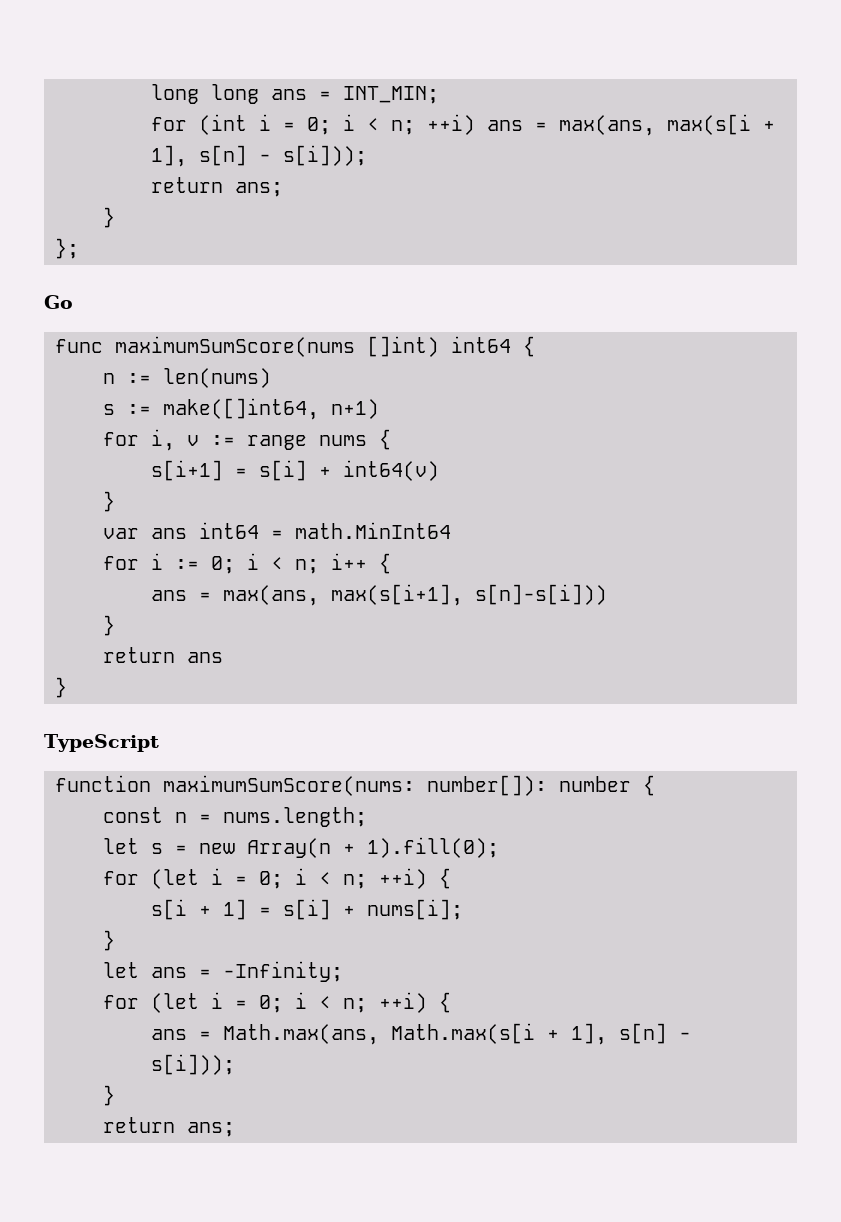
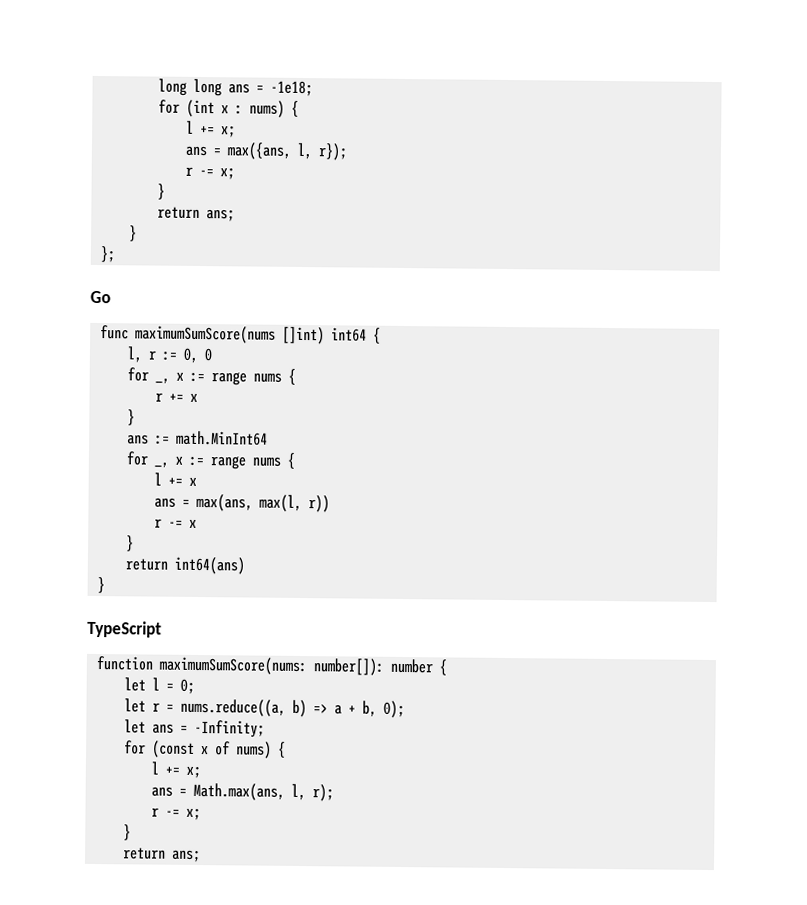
[343,86,440,104] INT_MIN; -> [269,80,313,97] -1e18;
[259,114,776,136] [151,145,368,167] i = 0; i < n; ++i) ans = max(ans, max(s[i + 1], s[n] - s[i])); -> [220,100,299,118] [185,120,236,138] [184,142,348,161] [184,166,235,180] [156,183,165,200] x : nums) { // l += x; // ans = max({ans, l, r}); // r -= x; // }
[103,368,272,388] [103,398,380,420] [103,429,392,451] [151,460,440,481] [103,491,116,512] [103,522,452,539] [103,553,392,574] [151,584,608,606] [103,615,116,636] [103,647,224,663] n := len(nums) // s := make([]int64, n+1) // for i, v := range nums { // s[i+1] = s[i] + int64(v) // } // var ans int64 = math.MinInt64 // for i := 0; i < n; i++ { // ans = max(ans, max(s[i+1], s[n]-s[i])) // } // return ans -> [126,346,213,363] [126,367,296,386] [154,392,198,402] [126,409,135,426] [126,430,268,446] [125,451,295,470] [153,472,197,486] [153,493,330,513] [153,518,197,528] [125,535,134,552] [124,556,245,575] l, r := 0, 0 // for _, x := range nums { // r += x // } // ans := math.MinInt64 // for _, x := range nums { // l += x // ans = max(ans, max(l, r)) // r -= x // } // return int64(ans)
[103,807,368,827] [103,837,500,858] [103,868,452,889] [151,899,464,920] [103,930,116,951] const n = nums.length; // let s = new Array(n + 1).fill(0); // for (let i = 0; i < n; ++i) { // s[i + 1] = s[i] + nums[i]; // } -> [123,677,195,694] [123,698,405,719] let l = 0; // let r = nums.reduce((a, b) => a + b, 0);
[151,992,452,1013] [151,1023,692,1045] [151,1054,236,1075] (let i = 0; i < n; ++i) { // ans = Math.max(ans, Math.max(s[i + 1], s[n] - s[i])); -> [151,740,286,759] [150,761,201,779] [150,782,334,802] [150,807,201,821] (const x of nums) { // l += x; // ans = Math.max(ans, l, r); // r -= x;

